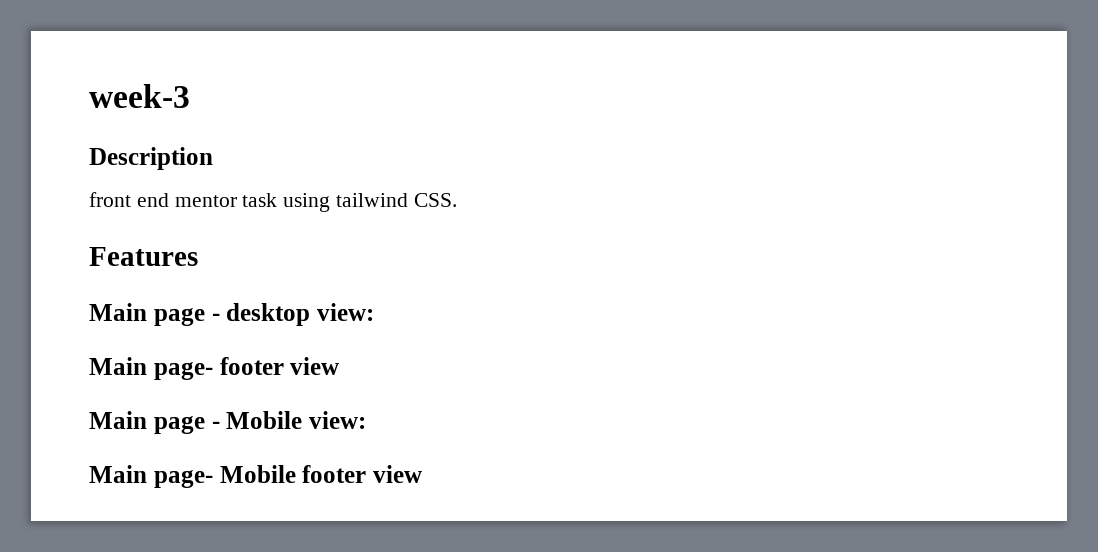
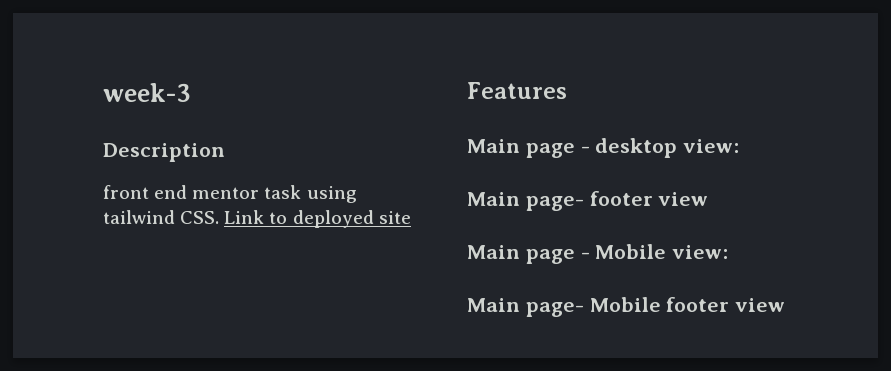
(457, 200) none -> [224,210,411,228] Link to deployed site

